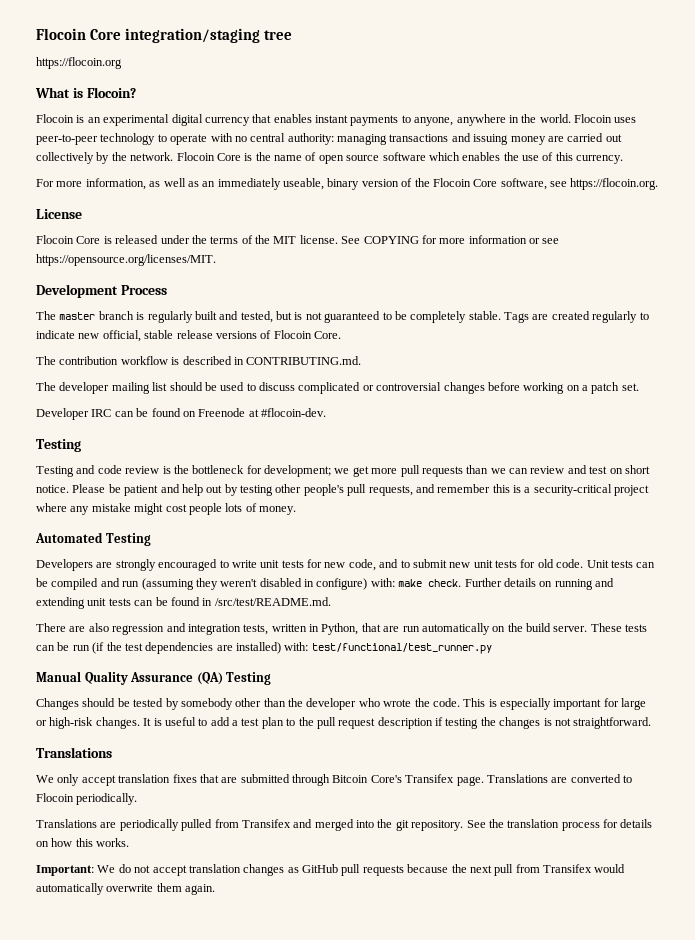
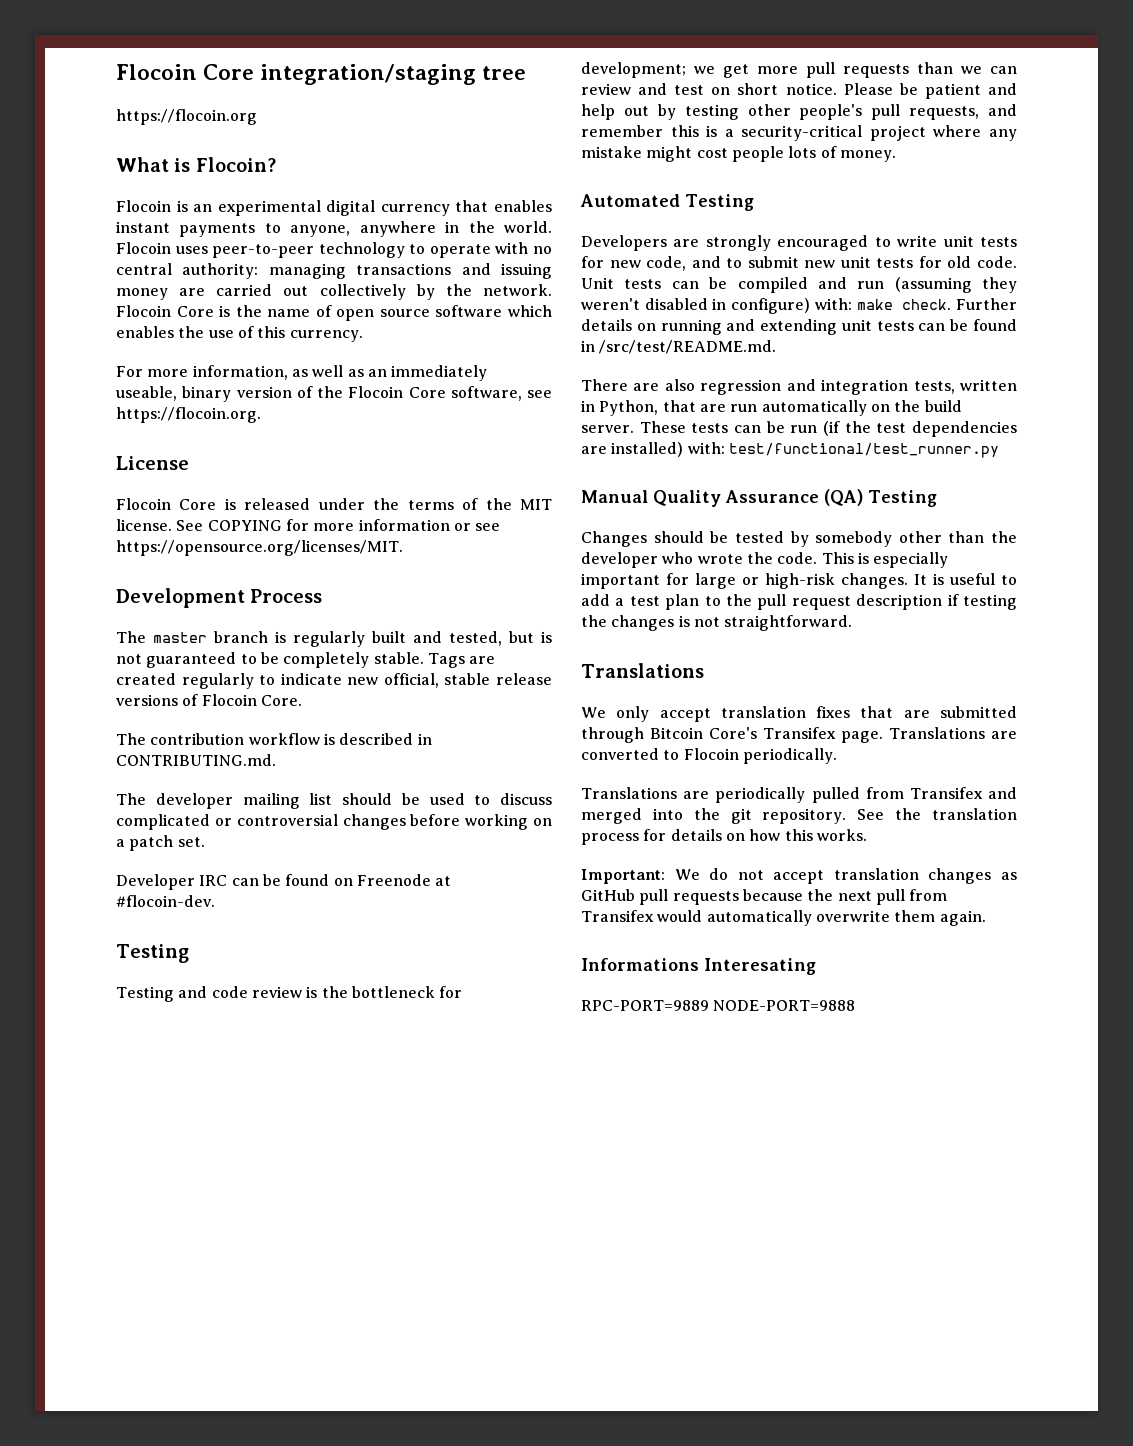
(216, 889) none -> [581,958,816,975] [581,1000,856,1011] // Informations Interesating // RPC-PORT=9889 NODE-PORT=9888

